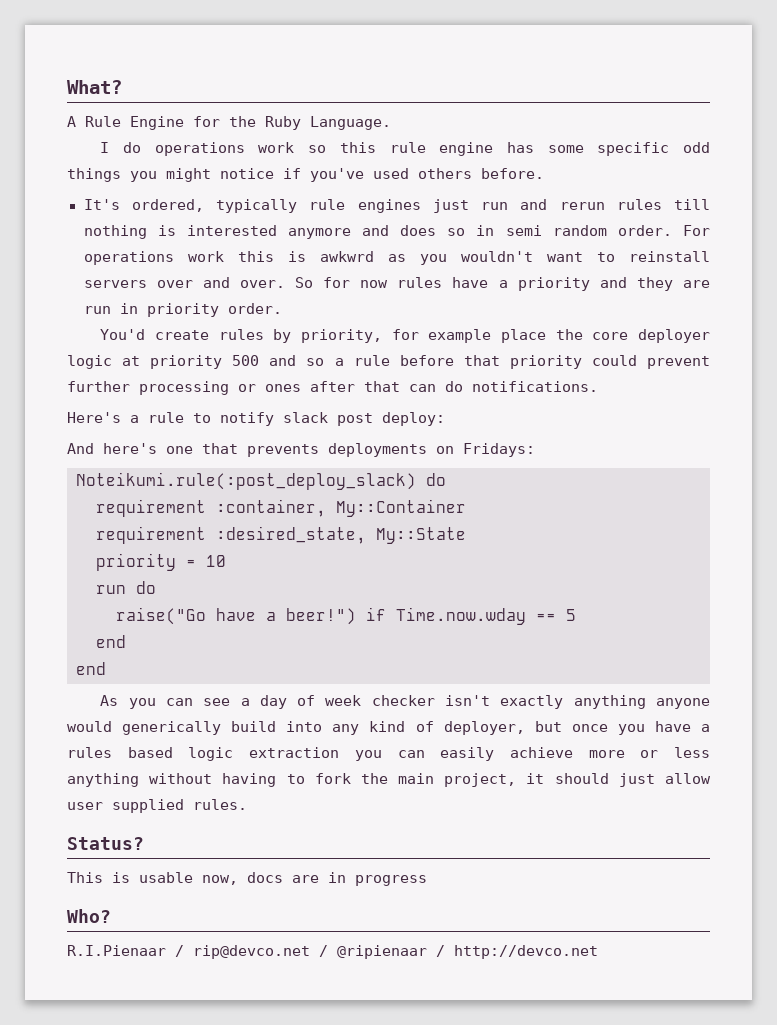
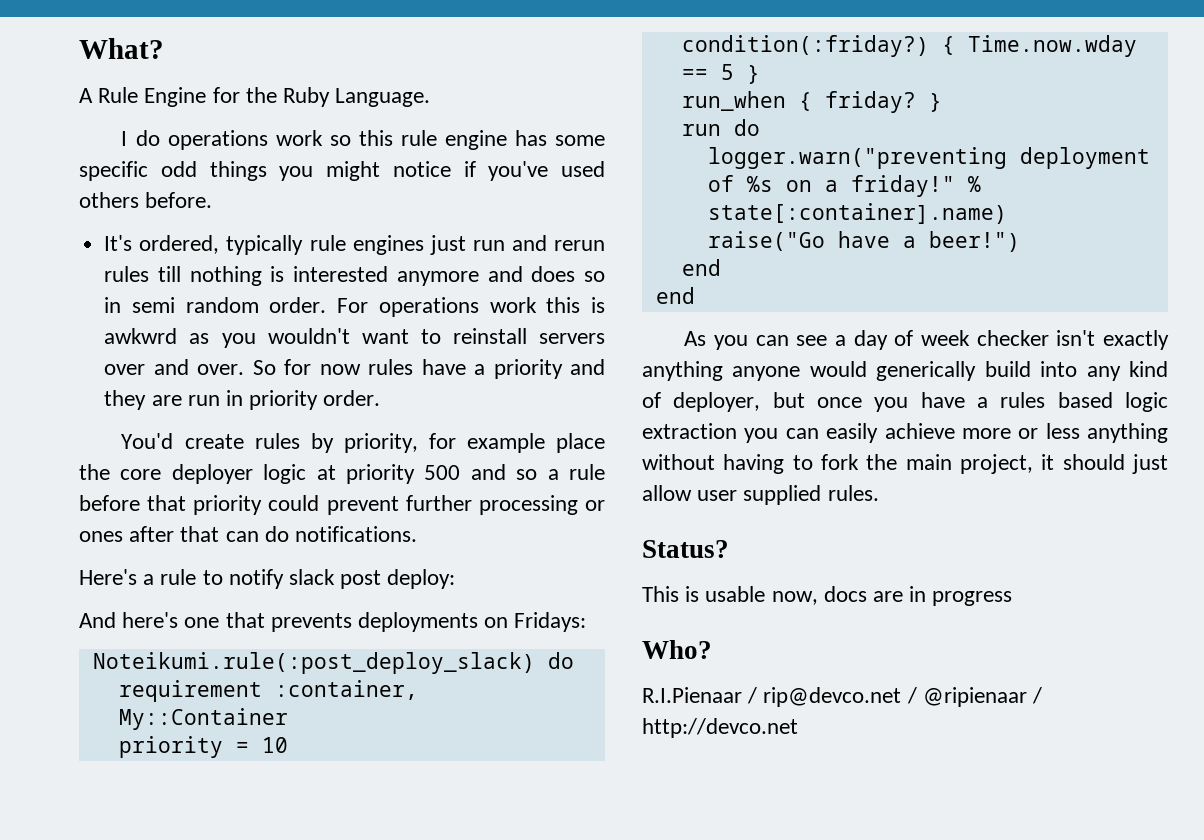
[96,526,466,544] // requirement :desired_state, My::State -> (288, 719) none
[96,581,156,594] run do -> [681,35,1137,57] [681,64,760,84] [681,91,942,113] [681,119,760,136] [707,147,1150,169] [707,175,981,197] [707,203,1007,224] condition(:friday?) { Time.now.wday == 5 } // run_when { friday? } // run do // logger.warn("preventing deployment of %s on a friday!" % state[:container].name)
[366,607,576,625] if Time.now.wday == 5 -> (1020, 241) none

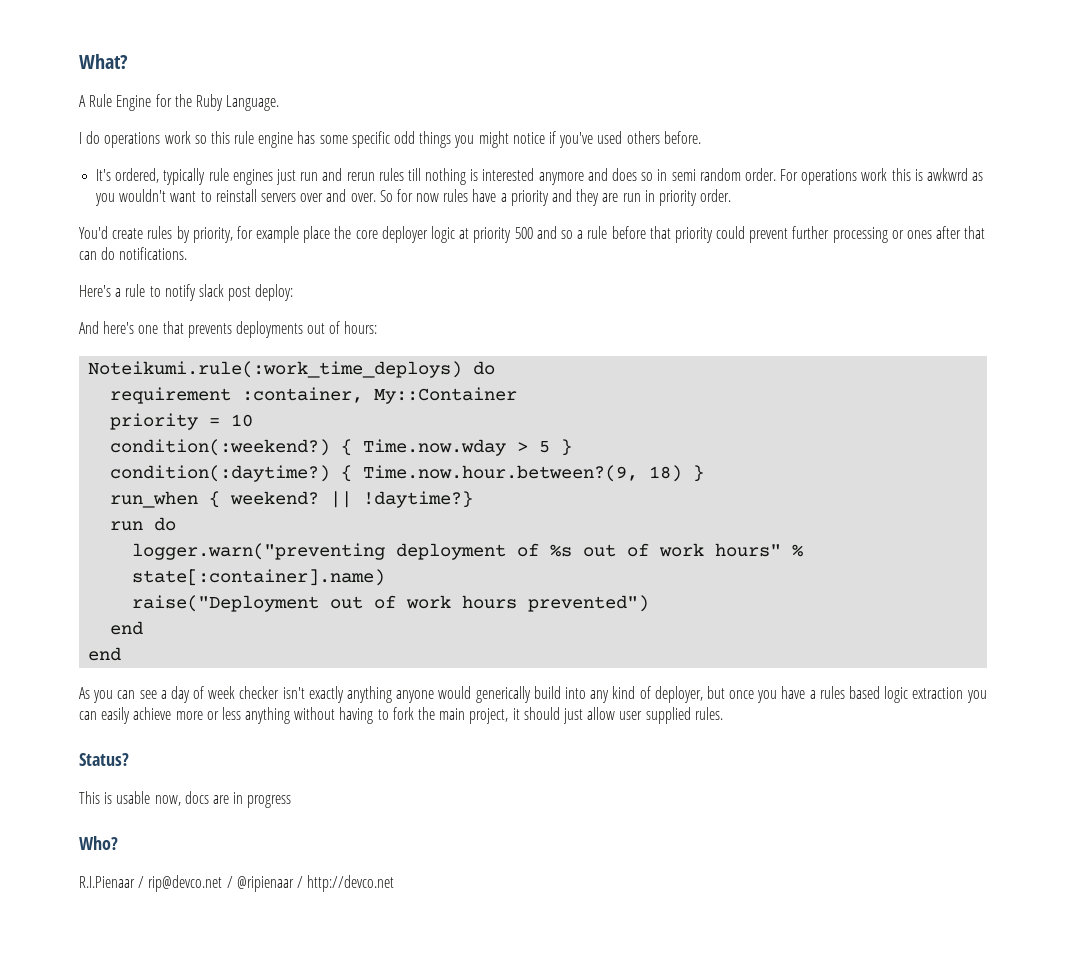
[484,612,587,632] [92,652,535,674] on Fridays: // Noteikumi.rule(:post_deploy_slack) -> [307,321,378,334] [88,361,463,378] out of hours: // Noteikumi.rule(:work_time_deploys)
[681,35,929,57] condition(:friday?) -> [110,439,331,456] condition(:weekend?)
[681,69,708,80] == -> [517,442,529,452] >
(760, 74) none -> [110,465,705,482] // condition(:daytime?) { Time.now.hour.between?(9, 18) }
[824,91,942,113] friday? } -> [230,491,474,508] weekend? || !daytime?}
[785,175,981,197] [707,203,1007,224] [707,231,1020,252] on a friday!" % state[:container].name) // raise("Go have a beer!") -> [583,543,804,557] [132,569,386,586] [132,595,650,612] out of work hours" % state[:container].name) // raise("Deployment out of work hours prevented")

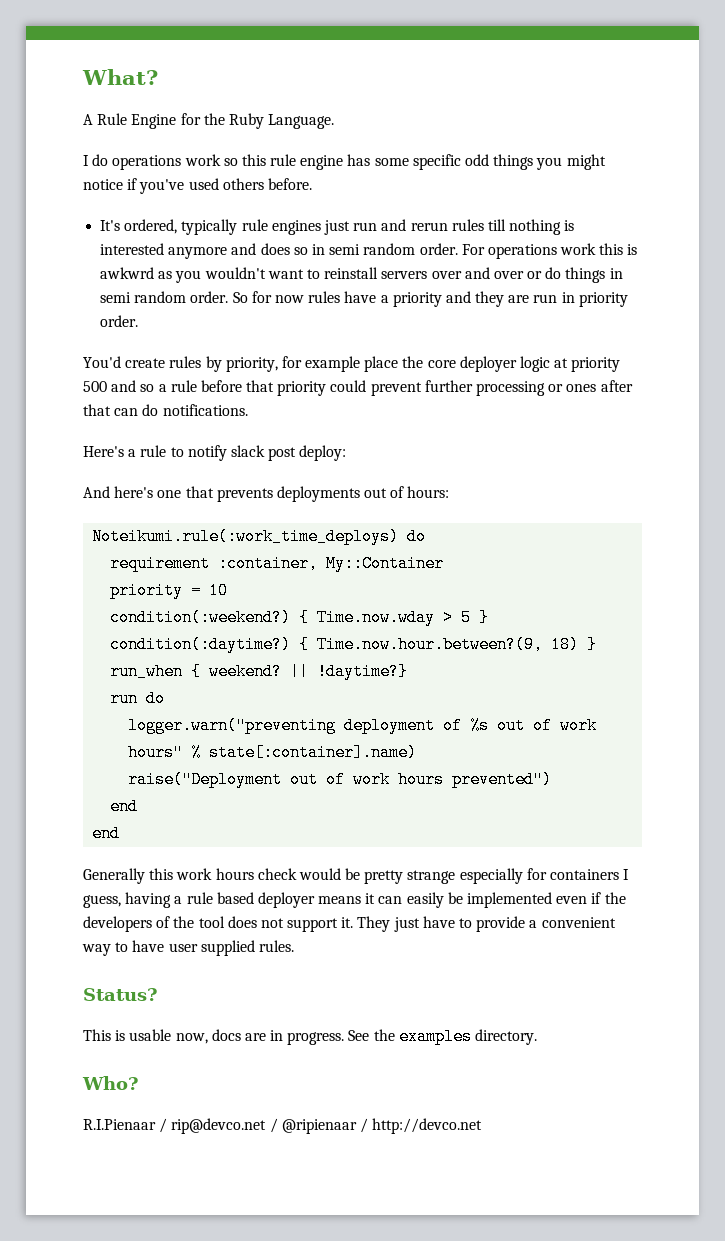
[350,193,376,202] over. -> [493,267,623,283] [100,291,229,303] over or do things in semi random order.
[79,686,987,703] [79,707,616,724] As you can see a day of week checker isn't exactly anything anyone would generically build into any kind of deployer, but once you have a rules based logic extraction you can easily achieve more or less anything without having to fork the main project, it should just allow -> [83,868,630,884] [83,892,626,908] [83,916,616,932] [82,940,165,956] Generally this work hours check would be pretty strange especially for containers I guess, having a rule based deployer means it can easily be implemented even if the developers of the tool does not support it. They just have to provide a convenient way to have
[247,795,292,808] progress -> [287,1028,538,1045] progress. See the examples directory.

